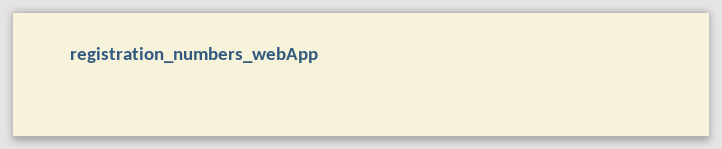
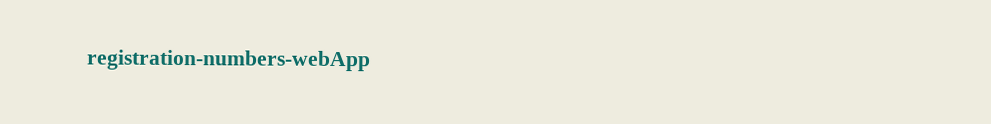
[70,47,318,63] registration_numbers_webApp -> [86,49,371,72] registration-numbers-webApp

